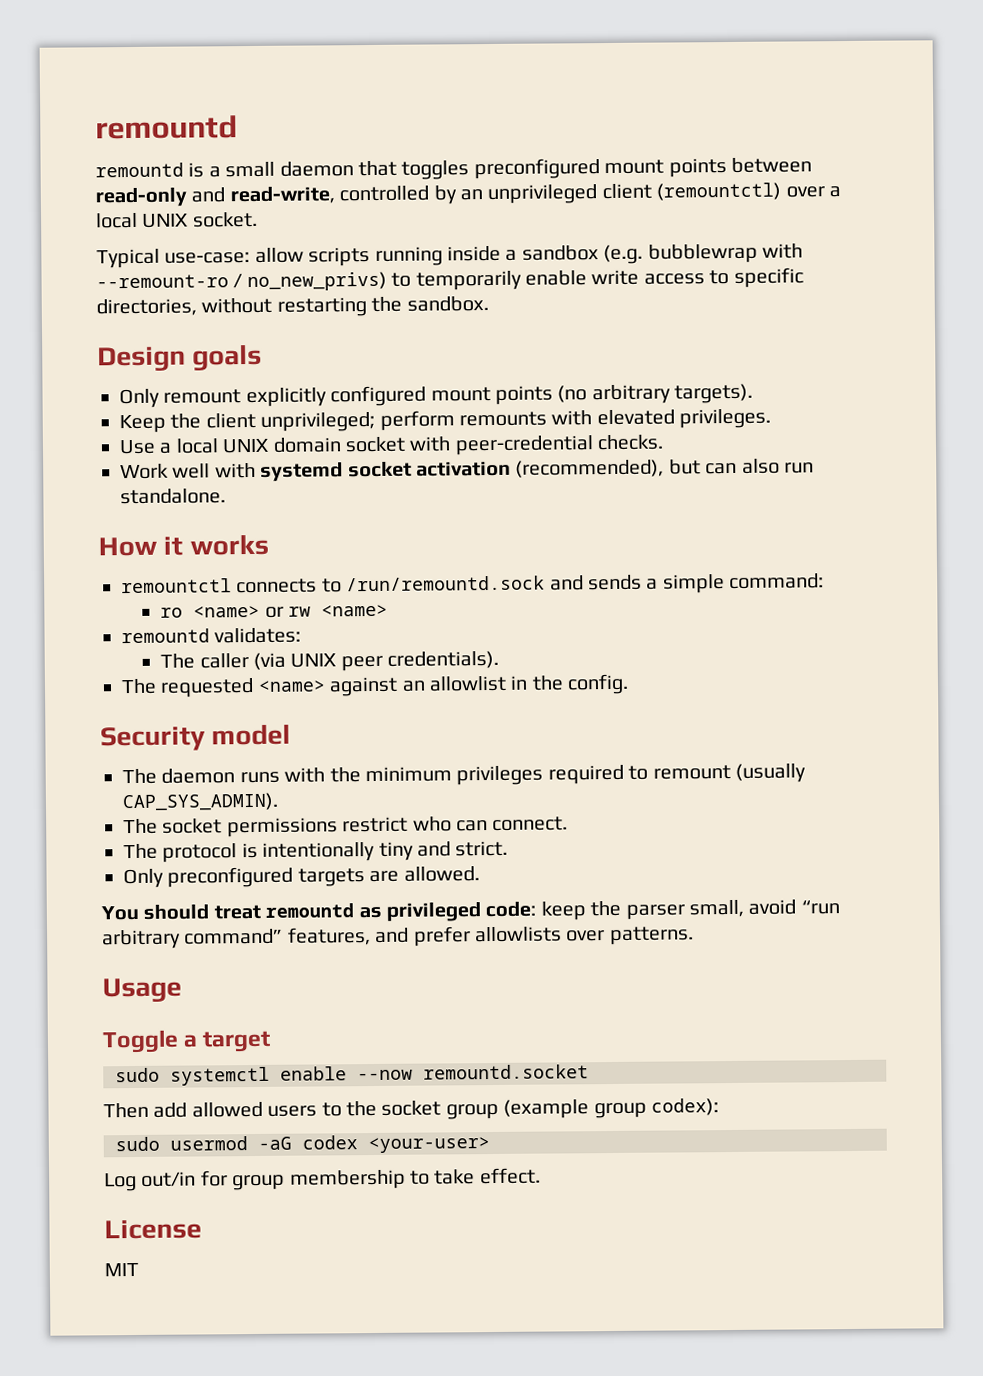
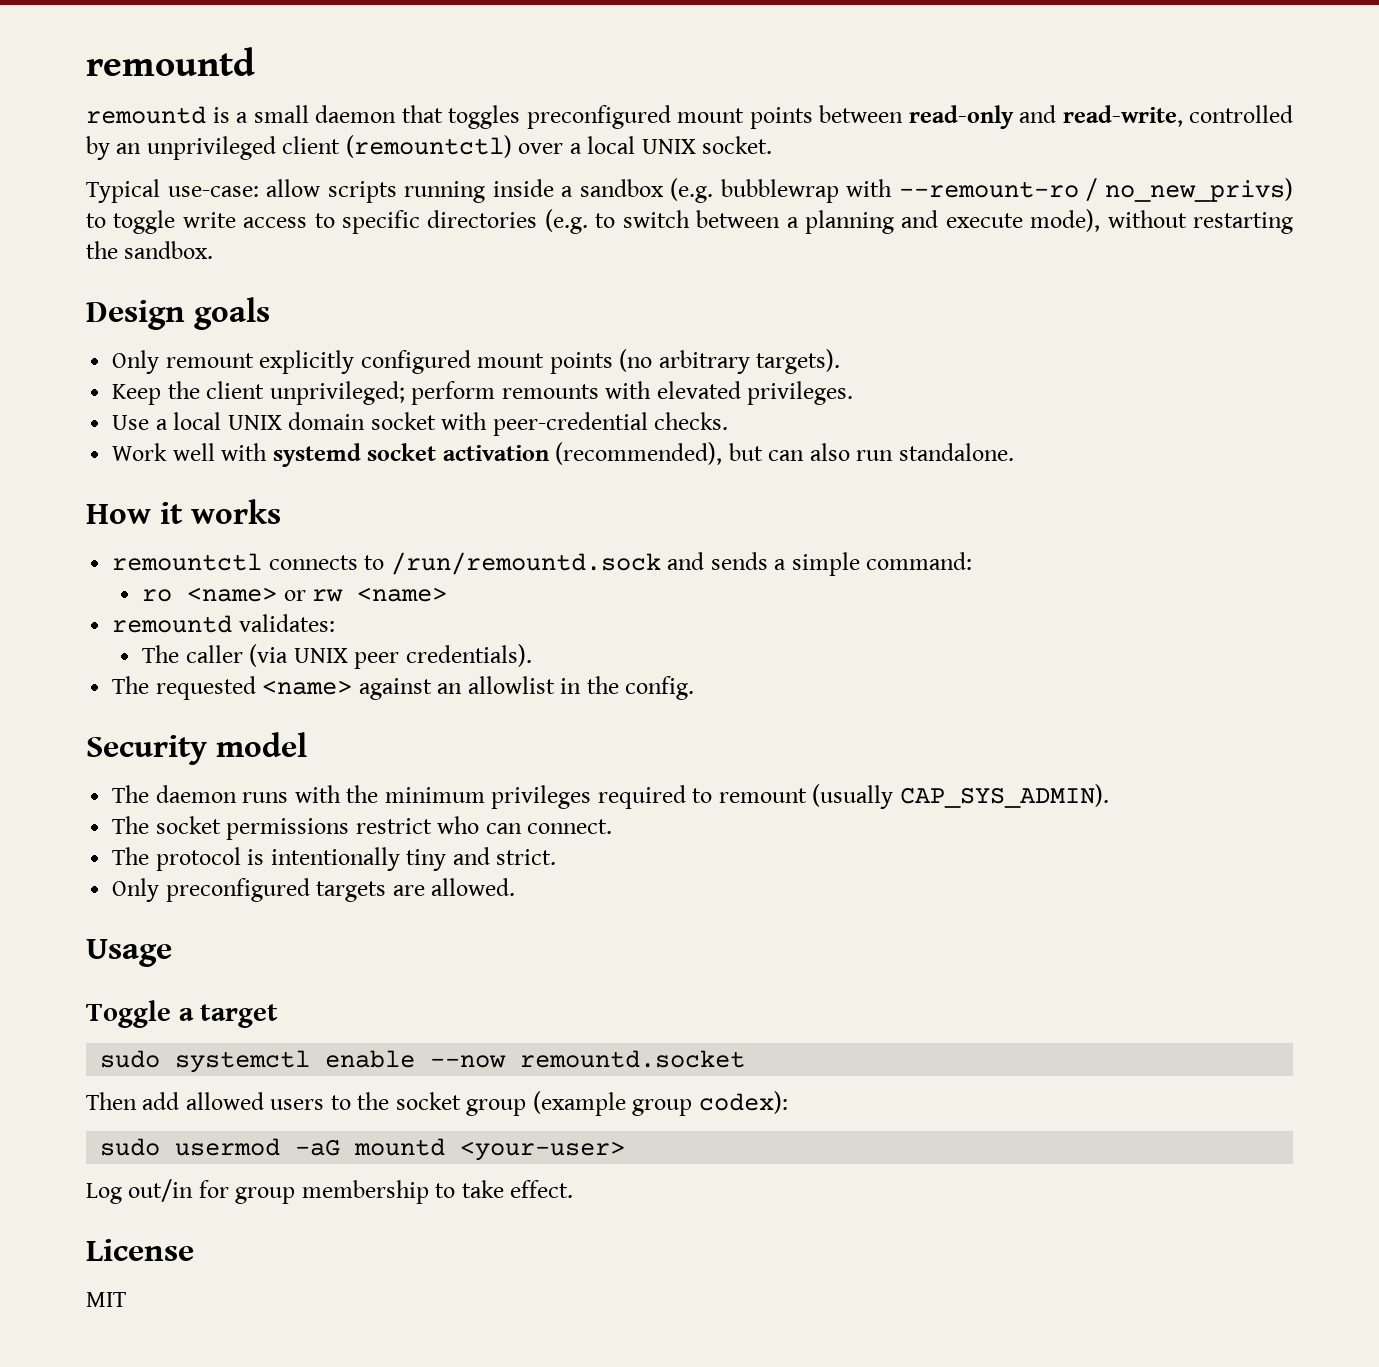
[415,270,587,291] temporarily enable -> [113,210,176,234] toggle
[96,298,197,317] directories, -> [427,209,1101,234] directories (e.g. to switch between a planning and execute mode),
[101,899,840,922] [102,926,694,950] // You should treat remountd as privileged code: keep the parser small, avoid “run arbitrary command” features, and prefer allowlists over patterns. -> (516, 887) none
[302,1135,358,1150] codex -> [354,1138,446,1156] mountd

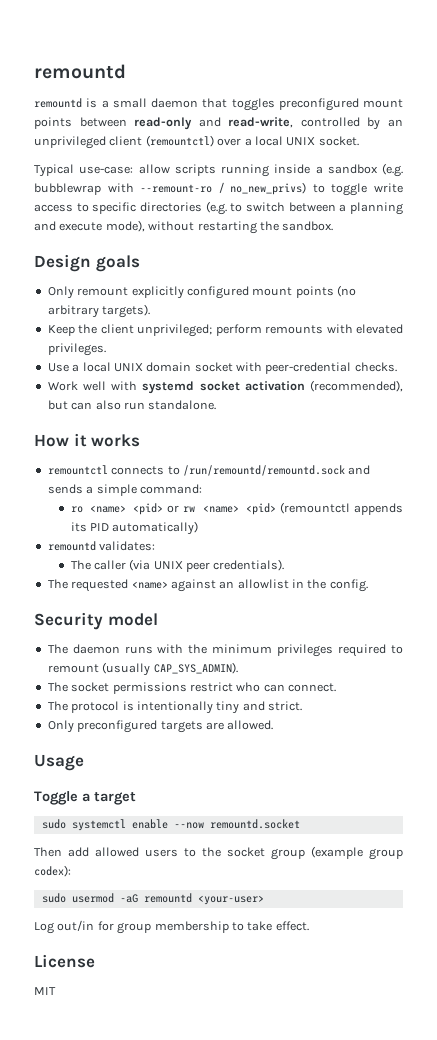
[390,552,661,575] /run/remountd.sock -> [182,465,345,476] /run/remountd/remountd.sock
(278, 594) none -> [133,503,164,515] <pid>
(448, 594) none -> [245,502,403,515] [70,521,199,535] <pid> (remountctl appends its PID automatically)
[354,1138,446,1156] mountd -> [143,893,192,903] remountd

